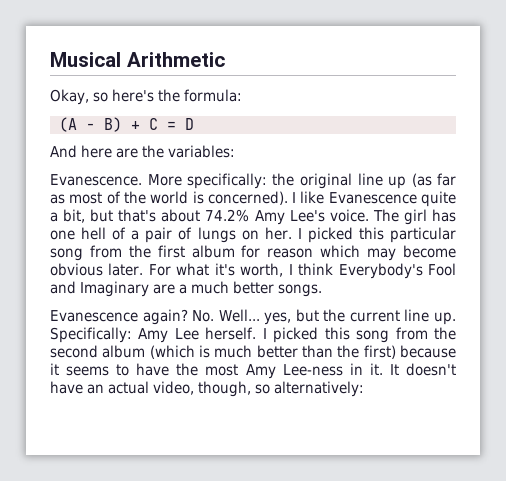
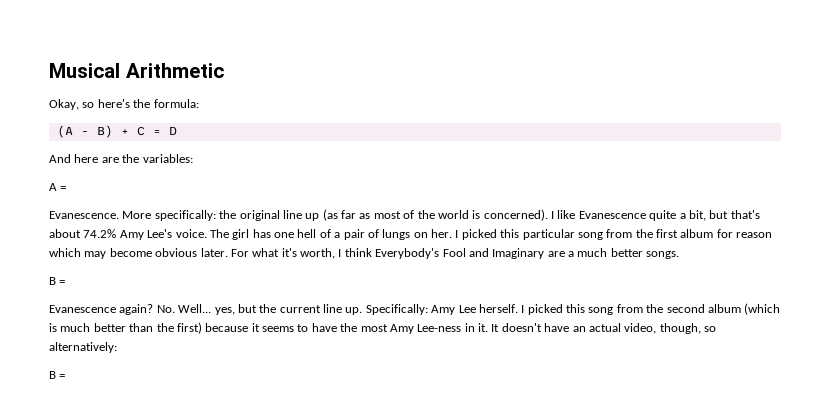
(235, 151) none -> [49,183,67,191] // A =
(322, 290) none -> [49,277,66,285] // B =
(364, 389) none -> [49,371,66,379] // B =

